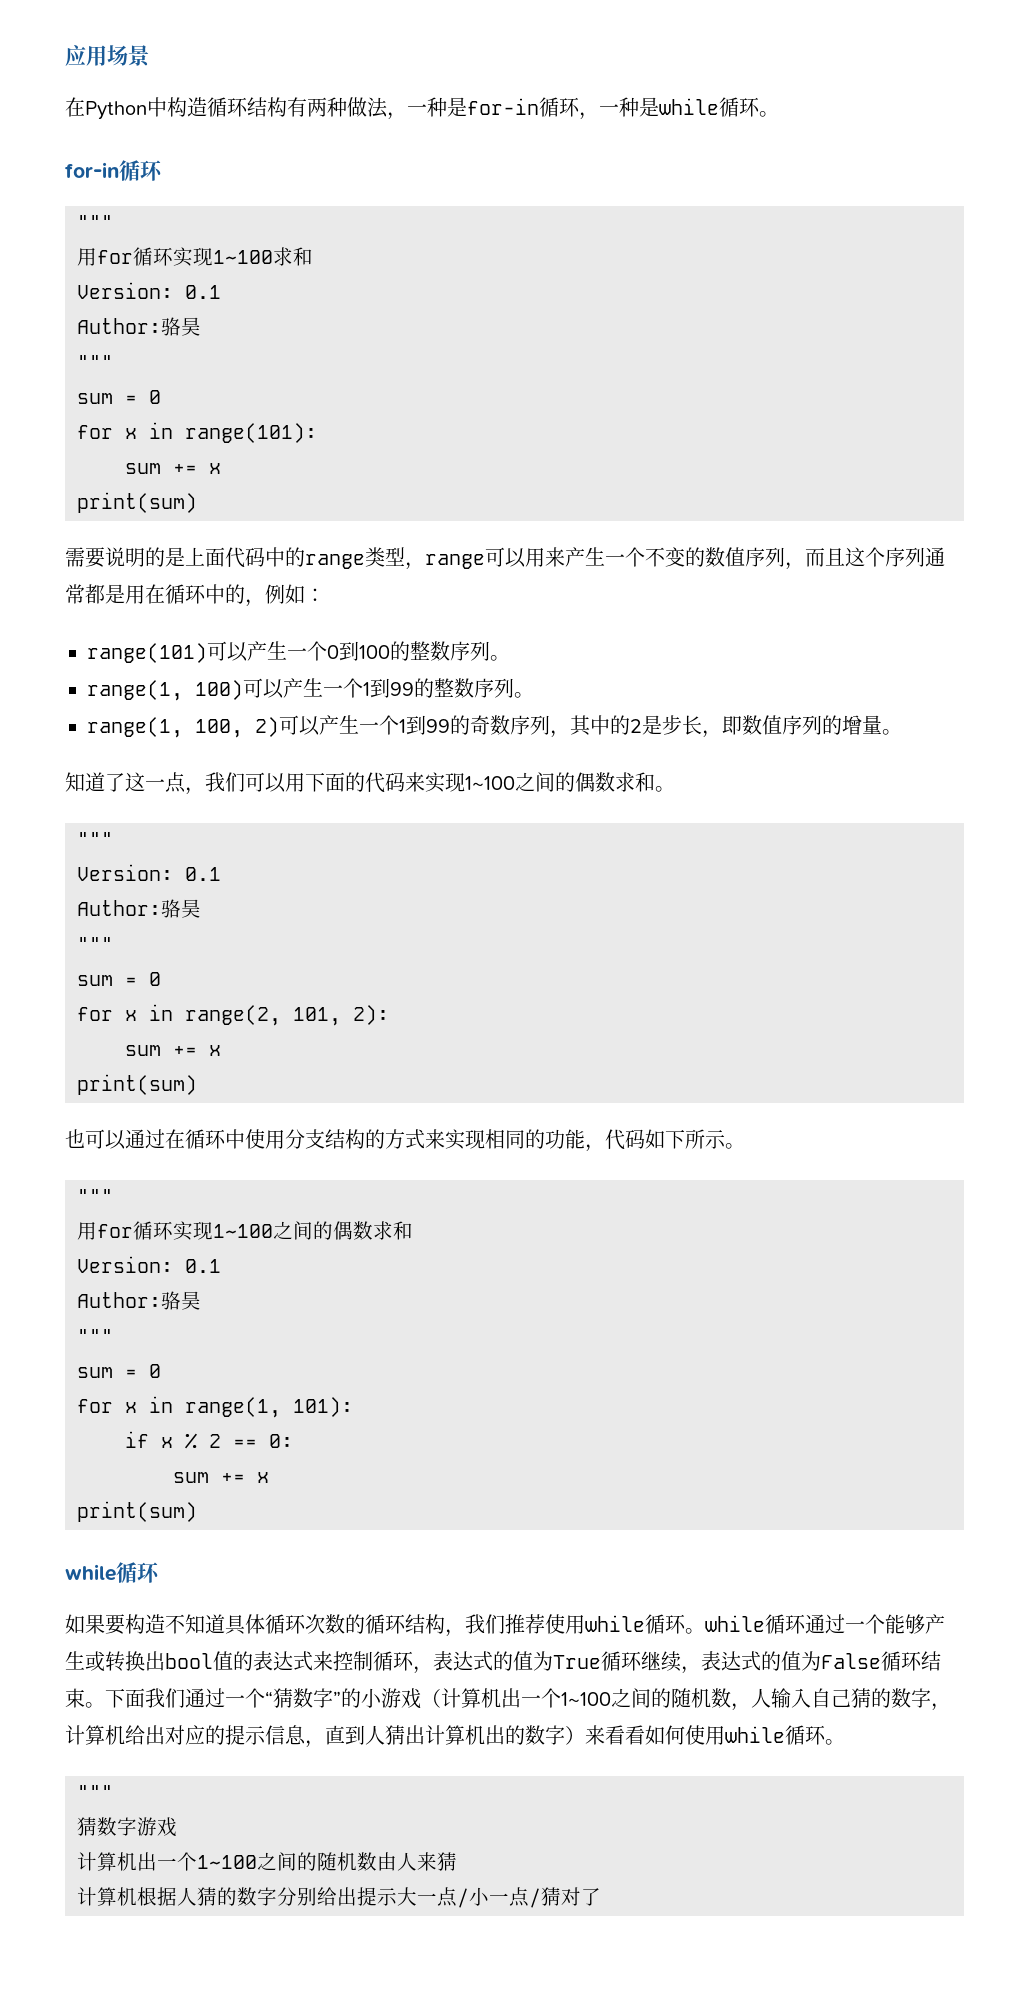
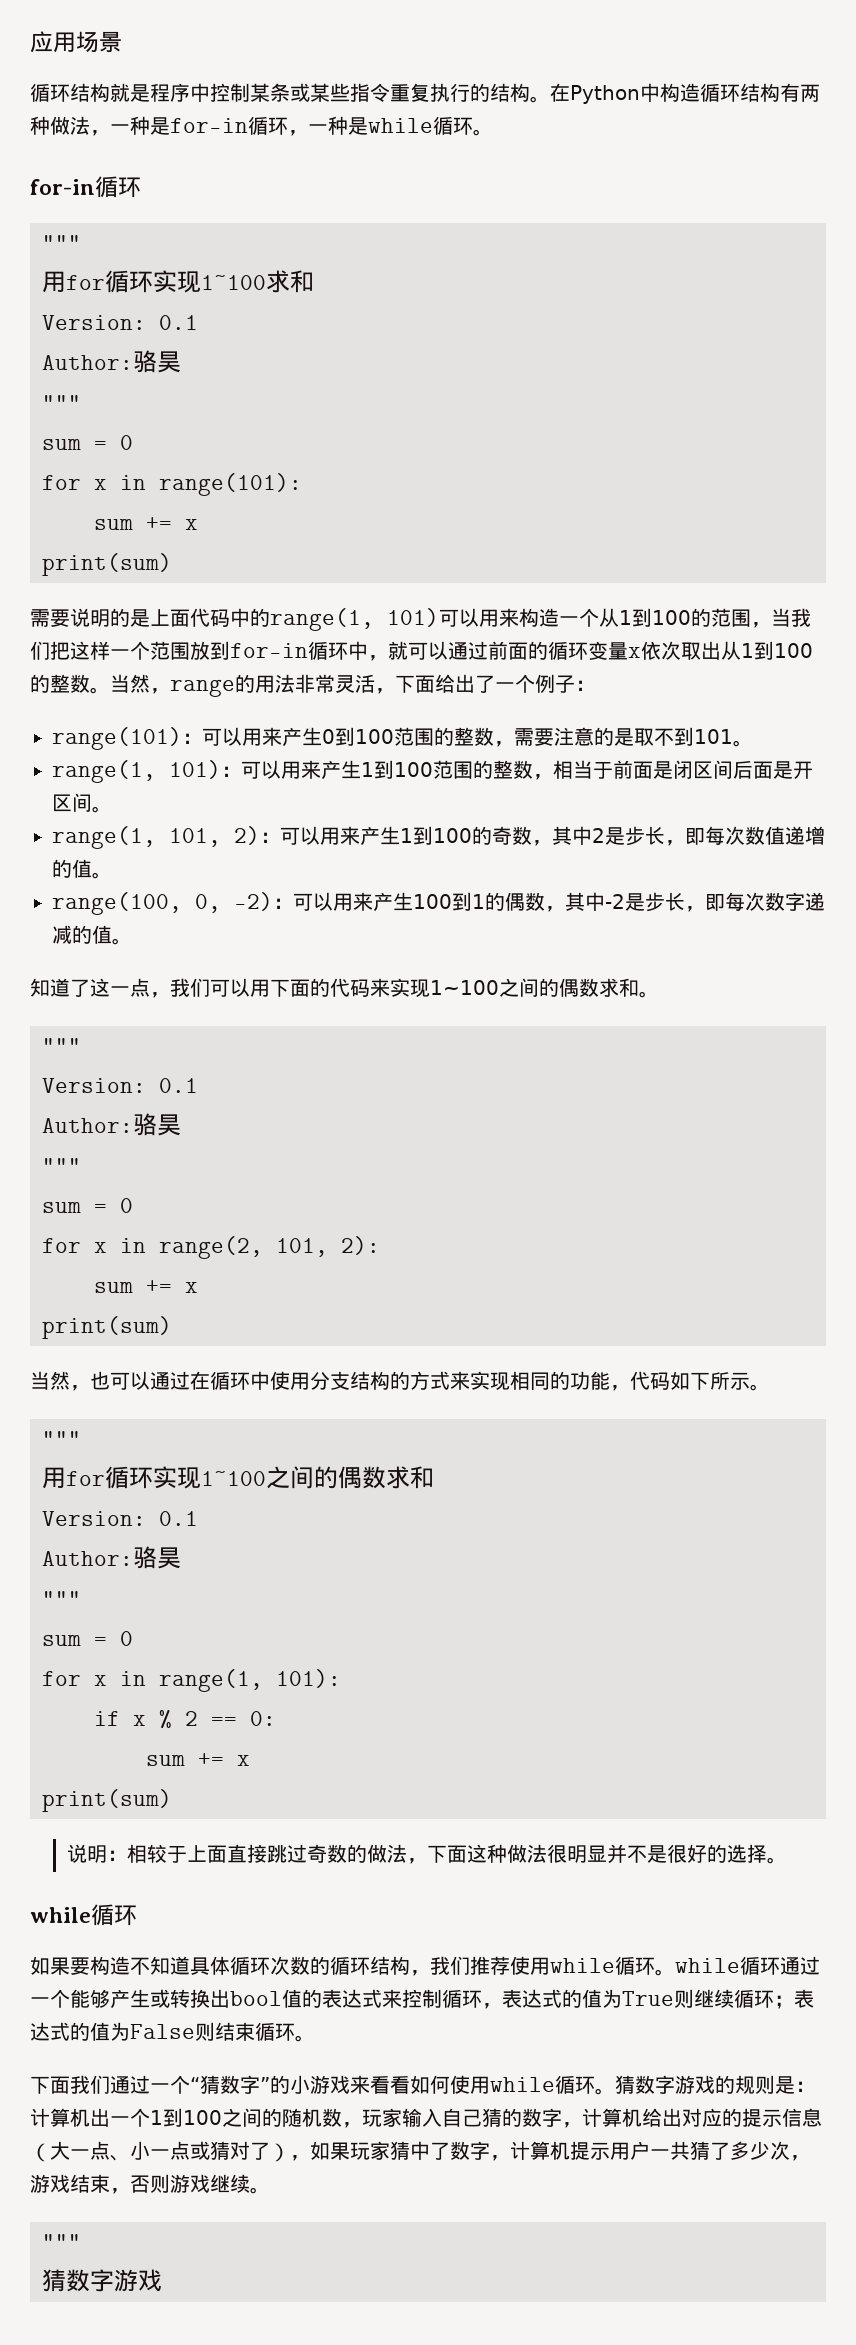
(150, 56) none -> [30,83,550,103] 循环结构就是程序中控制某条或某些指令重复执行的结构。
[305,547,945,570] [65,584,325,607] [87,641,510,663] [87,678,534,701] [87,715,882,738] range类型，range可以用来产生一个不变的数值序列，而且这个序列通常都是用在循环中的，例如： // range(101)可以产生一个0到100的整数序列。 // range(1, 100)可以产生一个1到99的整数序列。 // range(1, 100, 2)可以产生一个1到99的奇数序列，其中的2是步长，即数值序列的增量 -> [270,608,811,631] [30,641,813,661] [30,674,595,697] [52,727,753,750] [52,760,813,783] [52,793,112,813] [52,826,825,849] [52,859,112,879] [52,892,825,915] [52,925,112,944] range(1, 101)可以用来构造一个从1到100的范围，当我们把这样一个范围放到for-in循环中，就可以通过前面的循环变量x依次取出从1到100的整数。当然，range的用法非常灵活，下面给出了一个例子： // range(101)：可以用来产生0到100范围的整数，需要注意的是取不到101。 // range(1, 101)：可以用来产生1到100范围的整数，相当于前面是闭区间后面是开区间。 // range(1, 101, 2)：可以用来产生1到100的奇数，其中2是步长，即每次数值递增的值。 // range(100, 0, -2)：可以用来产生100到1的偶数，其中-2是步长，即每次数字递减的值
(197, 1084) none -> [30,1371,90,1391] 当然，
(197, 1511) none -> [66,1844,787,1864] // 说明：相较于上面直接跳过奇数的做法，下面这种做法很明显并不是很好的选择。
[601,1651,701,1674] 循环继续， -> [674,1989,794,2009] 则继续循环；
[881,1651,941,1671] [65,1688,105,1708] 循环结束。 -> [195,2022,315,2042] 则结束循环。 //
[421,1688,611,1708] （计算机出一个1~100 -> [350,2075,815,2095] [30,2108,222,2127] 来看看如何使用while循环。猜数字游戏的规则是：计算机出一个1到100
[751,1688,771,1708] 人 -> [362,2108,402,2127] 玩家
[305,1725,845,1748] [77,1785,113,1799] [77,1817,177,1837] [77,1852,457,1871] [77,1887,601,1908] ，直到人猜出计算机出的数字）来看看如何使用while循环。 // """ // 猜数字游戏 // 计算机出一个1~100之间的随机数由人来猜 // 计算机根据人猜的数字分别给出提示大一点/小一点/猜对了 -> [30,2141,810,2162] [30,2174,270,2194] [42,2234,81,2249] [42,2269,162,2292] （大一点、小一点或猜对了），如果玩家猜中了数字，计算机提示用户一共猜了多少次，游戏结束，否则游戏继续。 // """ // 猜数字游戏

